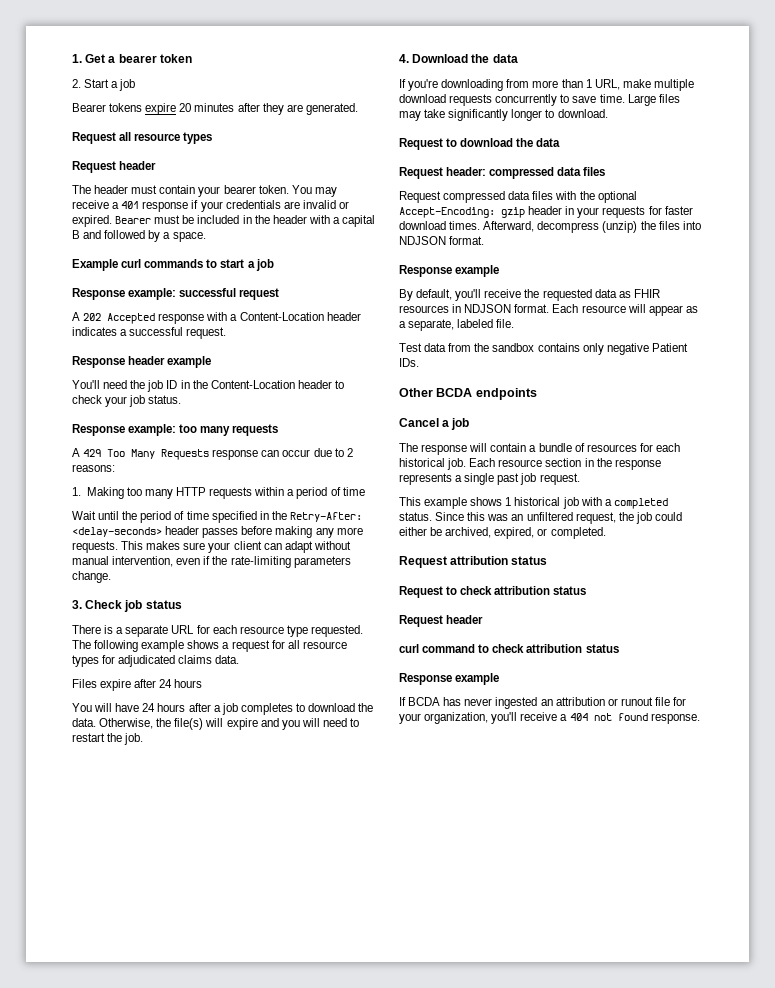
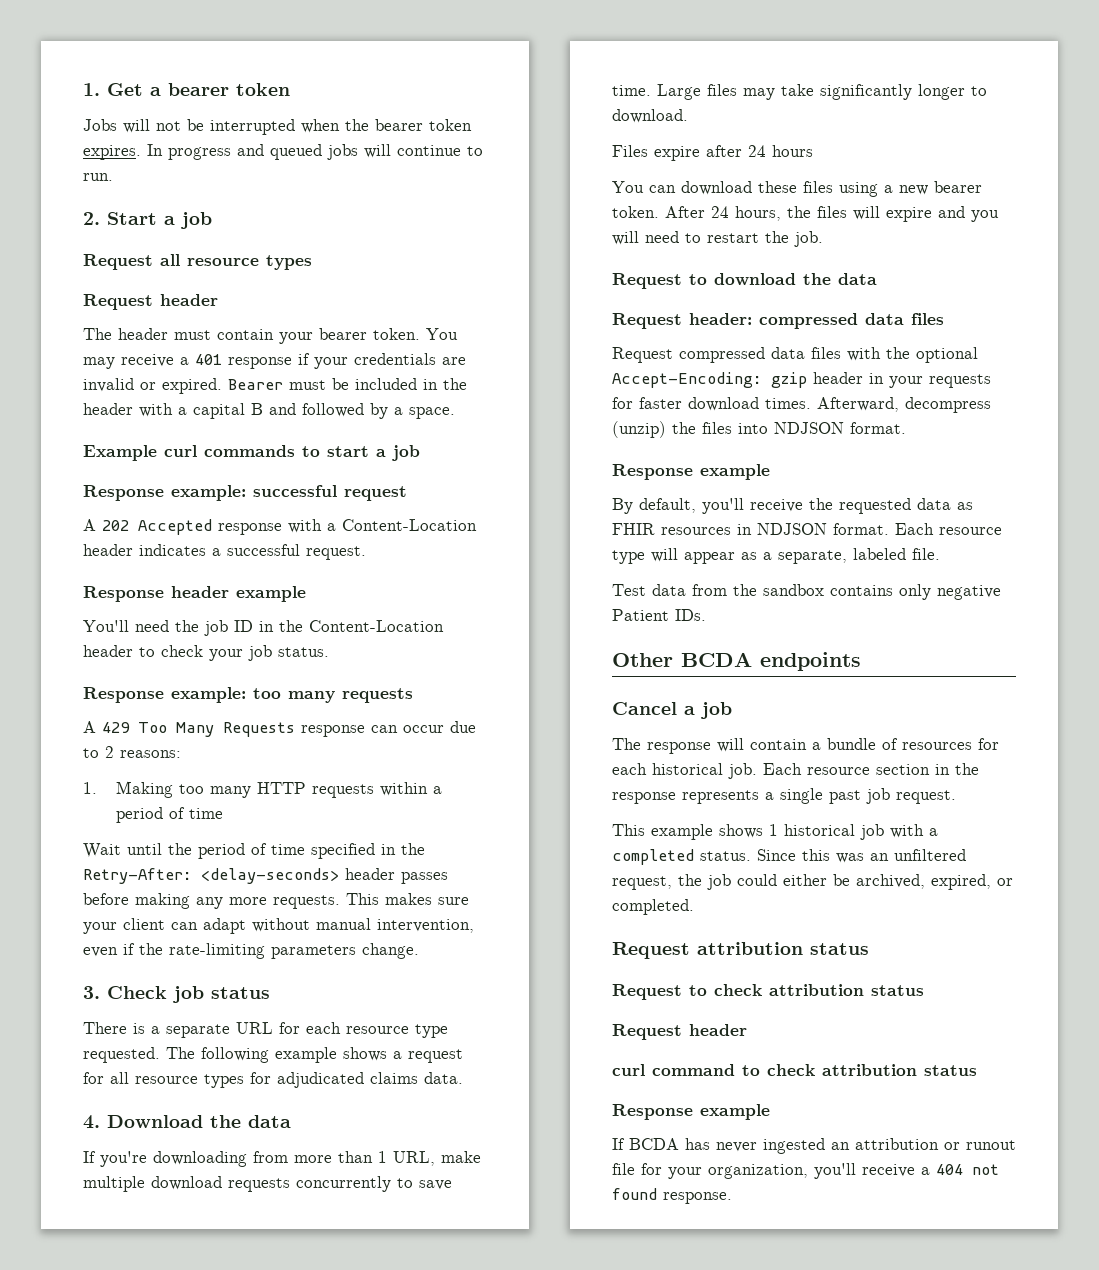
[72,79,136,91] [72,103,358,115] 2. Start a job // Bearer tokens expire 20 minutes after they are generated. -> [83,119,472,135] [83,144,483,160] [83,173,113,181] [83,212,212,229] Jobs will not be interrupted when the bearer token expires. In progress and queued jobs will continue to run. // 2. Start a job
[72,679,203,691] [72,703,374,715] [72,718,360,730] [72,733,144,745] // Files expire after 24 hours // You will have 24 hours after a job completes to download the data. Otherwise, the file(s) will expire and you will need to restart the job. -> (463, 1078) none
(608, 113) none -> [612,145,813,161] [612,181,982,197] [612,206,999,222] [612,231,823,247] // Files expire after 24 hours // You can download these files using a new bearer token. After 24 hours, the files will expire and you will need to restart the job.
(626, 309) none -> [612,550,645,564] type

